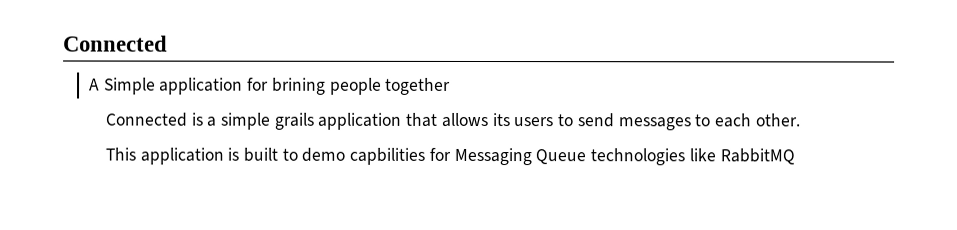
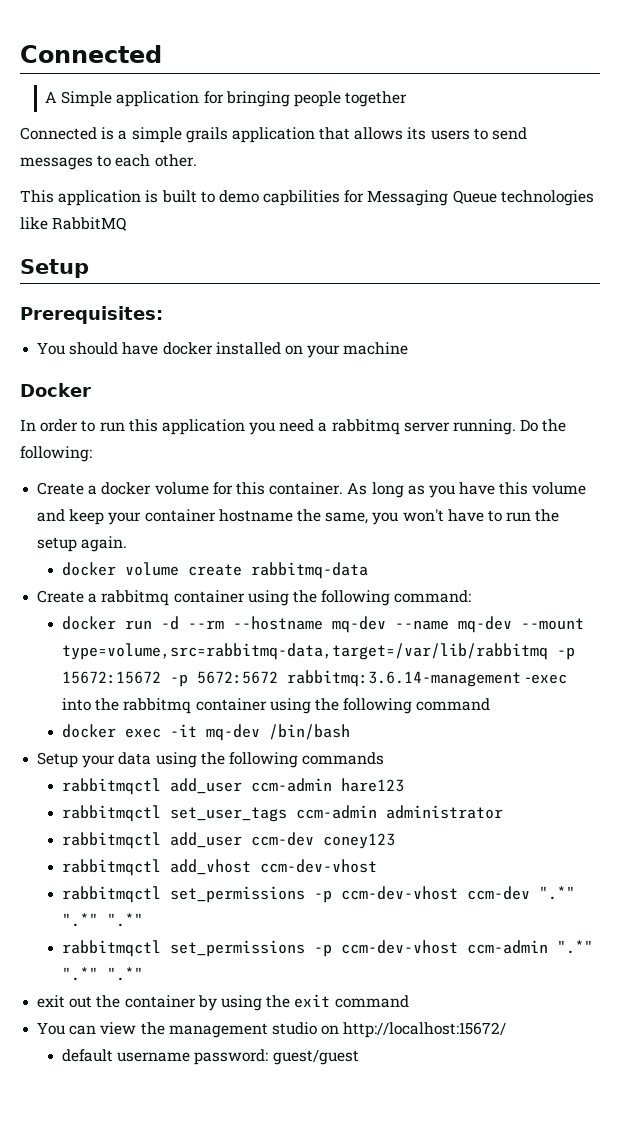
[271,77,326,95] brining -> [225,91,290,107] bringing
(795, 156) none -> [20,259,89,278] [20,306,163,324] [37,342,409,358] [20,383,91,397] [20,419,567,435] [20,446,92,462] [37,482,587,498] [37,509,560,525] [37,536,128,552] [62,562,369,579] [37,590,472,606] [62,616,585,633] [62,643,576,660] [62,670,568,687] [62,698,491,714] [62,724,351,741] [37,752,385,768] [62,778,405,795] [62,805,504,822] [62,832,396,849] [62,859,378,876] [62,886,576,903] [62,913,144,927] [62,940,594,957] [62,967,144,981] [37,994,409,1011] [37,1022,507,1038] [62,1049,359,1065] // Setup // Prerequisites: // You should have docker installed on your machine // Docker // In order to run this application you need a rabbitmq server running. Do the following: // Create a docker volume for this container. As long as you have this volume and keep your container hostname the same, you won't have to run the setup again. // docker volume create rabbitmq-data // Create a rabbitmq container using the following command: // docker run -d --rm --hostname mq-dev --name mq-dev --mount type=volume,src=rabbitmq-data,target=/var/lib/rabbitmq -p 15672:15672 -p 5672:5672 rabbitmq:3.6.14-management -exec into the rabbitmq container using the following command // docker exec -it mq-dev /bin/bash // Setup your data using the following commands // rabbitmqctl add_user ccm-admin hare123 // rabbitmqctl set_user_tags ccm-admin administrator // rabbitmqctl add_user ccm-dev coney123 // rabbitmqctl add_vhost ccm-dev-vhost // rabbitmqctl set_permissions -p ccm-dev-vhost ccm-dev ".*" ".*" ".*" // rabbitmqctl set_permissions -p ccm-dev-vhost ccm-admin ".*" ".*" ".*" // exit out the container by using the exit command // You can view the management studio on http://localhost:15672/ // default username password: guest/guest

